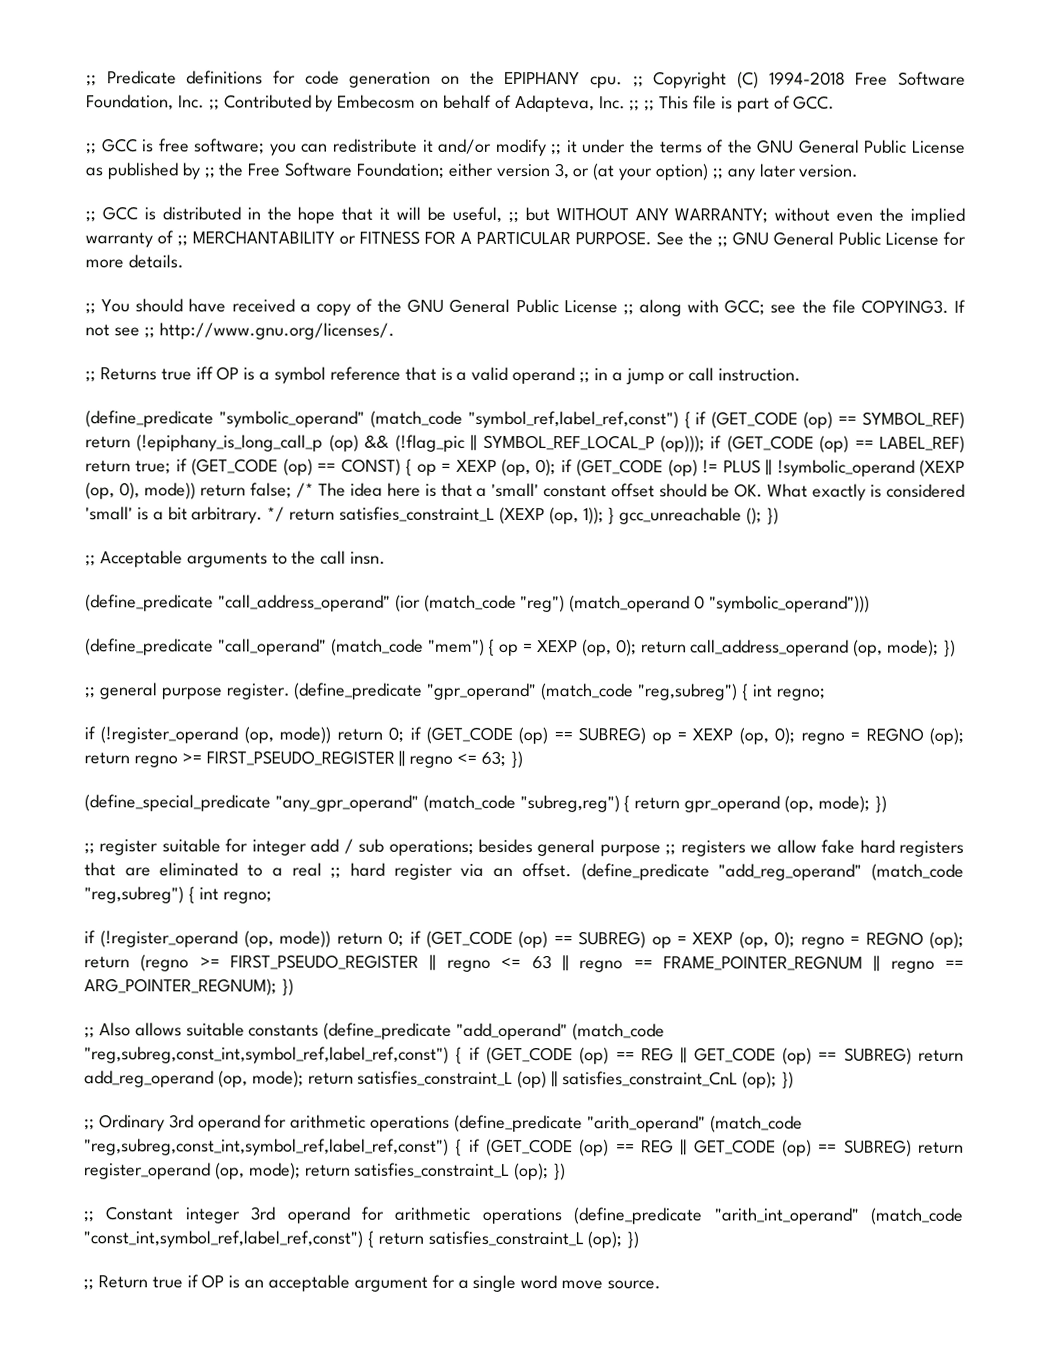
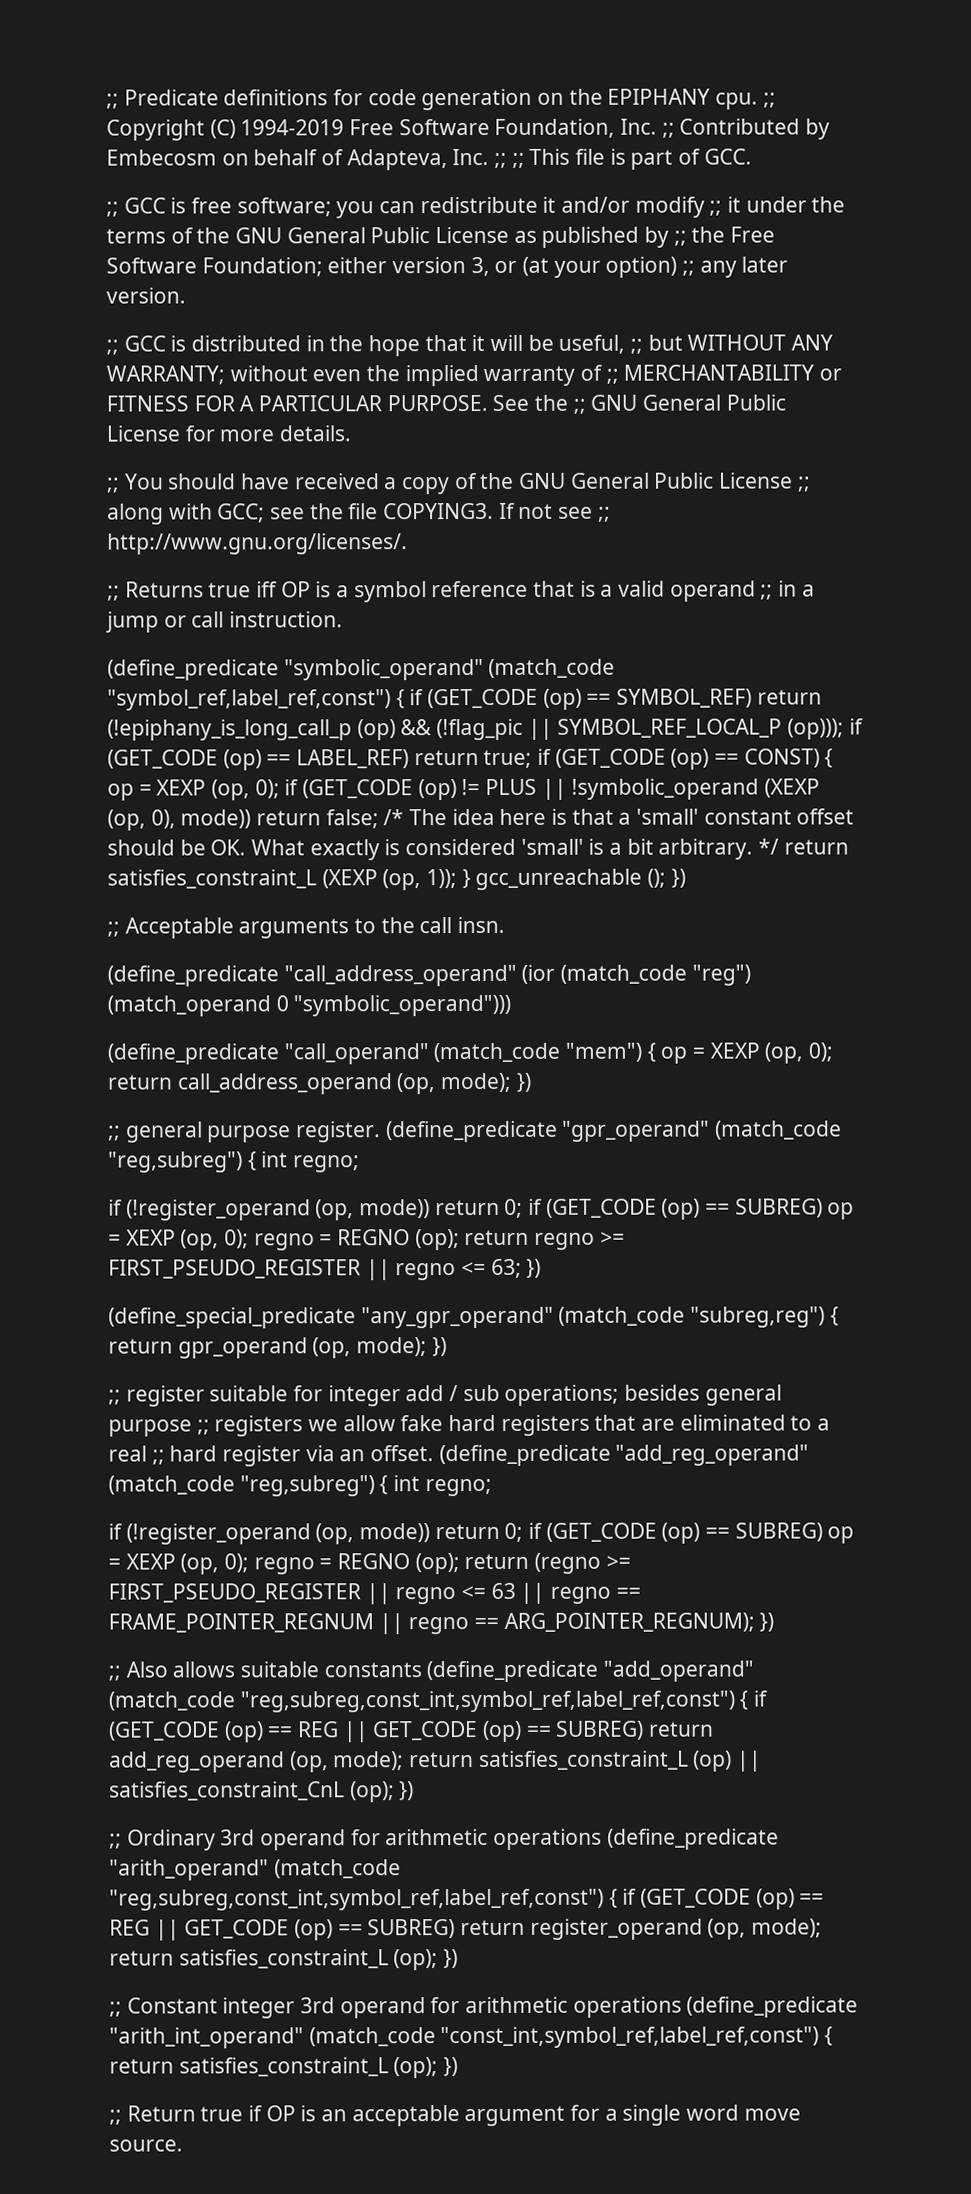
[768,71,846,86] 1994-2018 -> [240,119,345,136] 1994-2019

